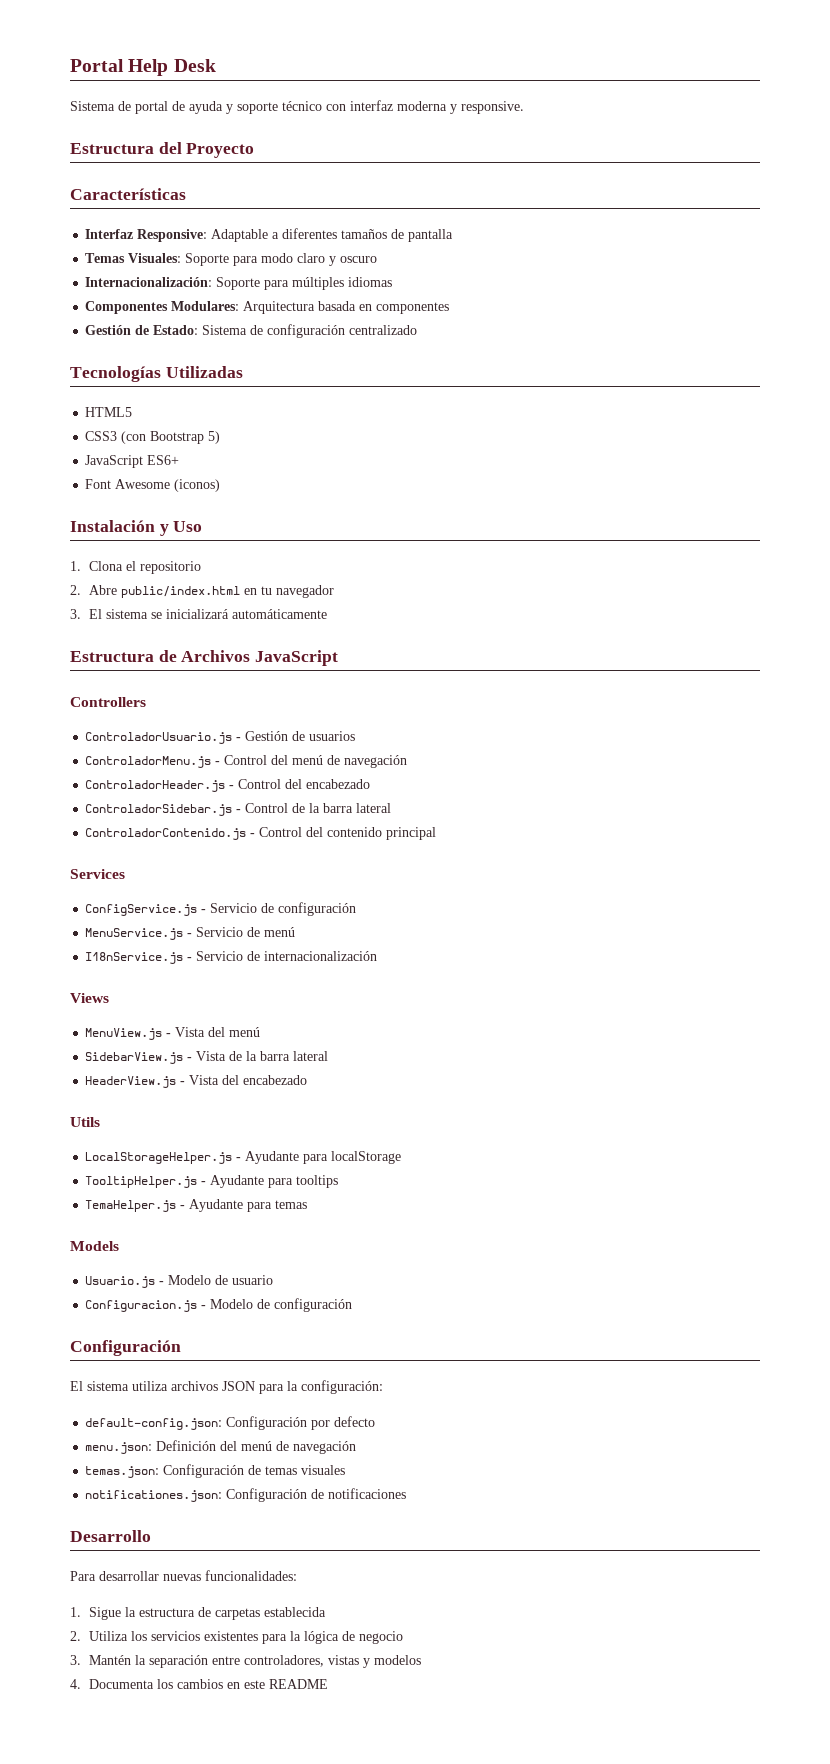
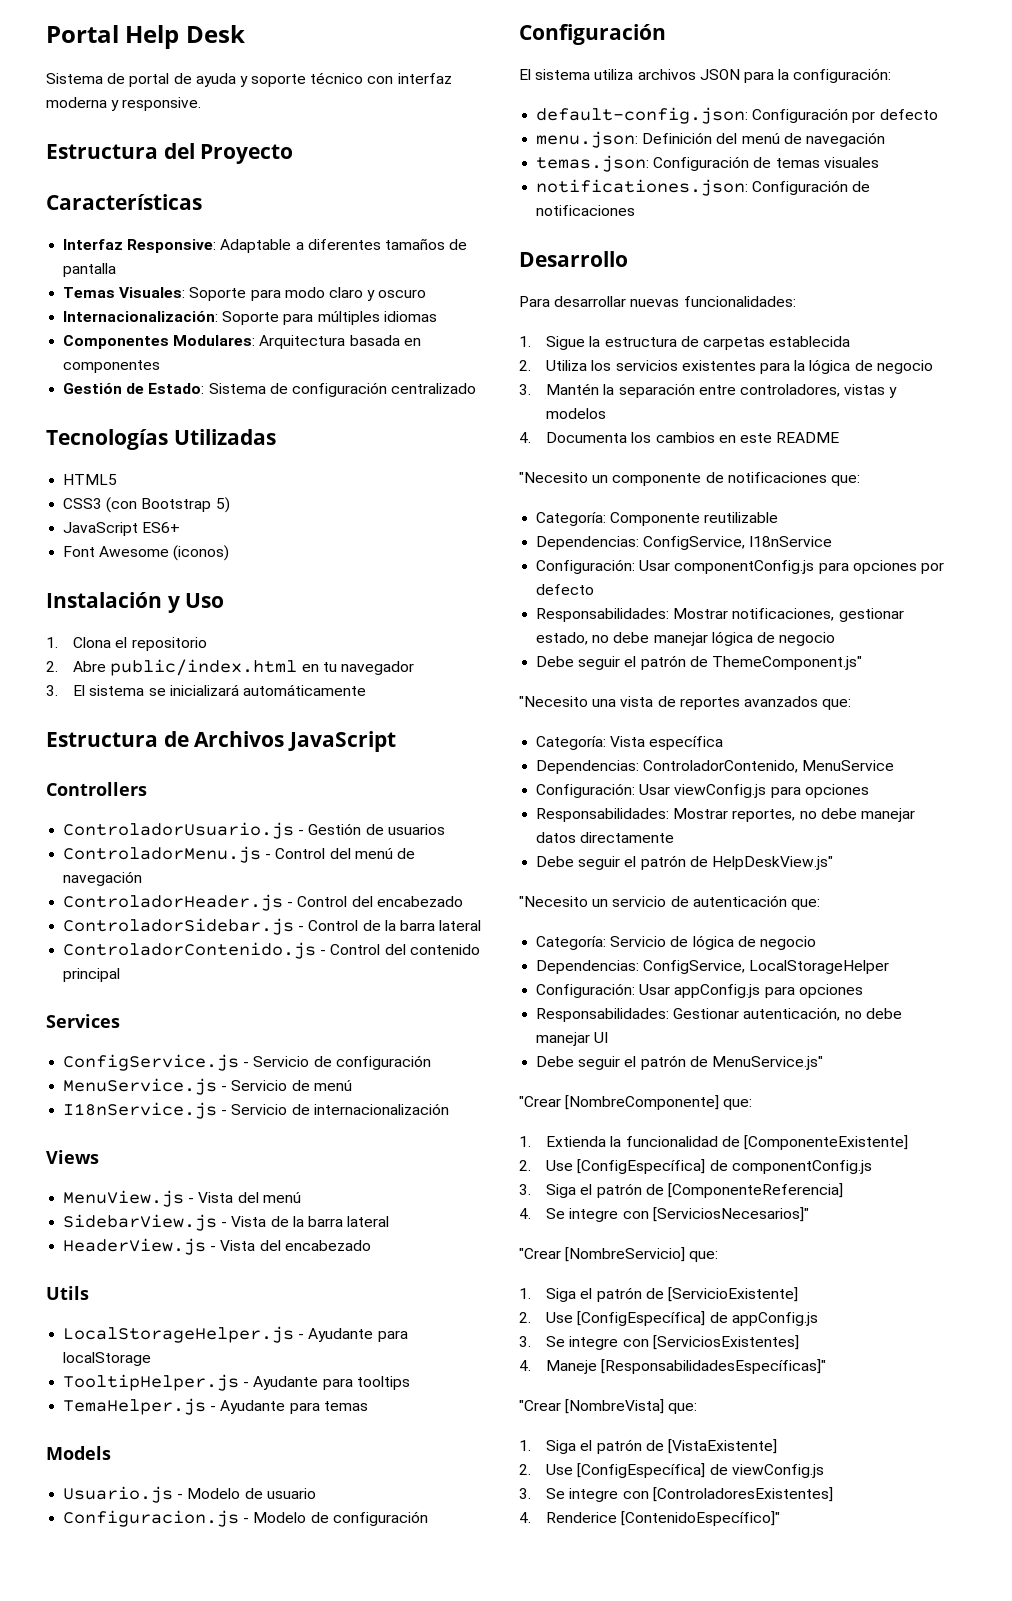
(329, 1684) none -> [519,472,860,486] [536,512,779,526] [536,536,833,550] [536,559,944,574] [536,584,595,595] [536,608,904,622] [536,631,836,646] [536,655,862,670] [519,696,852,710] [536,736,724,750] [536,760,895,774] [536,783,869,798] [536,808,915,822] [536,832,675,843] [536,855,833,870] [519,895,820,910] [536,935,816,950] [536,960,890,974] [536,983,863,998] [536,1007,902,1022] [536,1032,609,1046] [536,1055,823,1070] [519,1095,753,1110] [519,1135,908,1150] [519,1159,872,1174] [519,1183,843,1198] [519,1207,809,1222] [519,1247,719,1262] [519,1287,798,1302] [519,1311,818,1326] [519,1335,799,1350] [519,1359,827,1374] [519,1399,698,1414] [519,1439,777,1454] [519,1463,824,1478] [519,1487,833,1502] [519,1511,781,1526] // "Necesito un componente de notificaciones que: // Categoría: Componente reutilizable // Dependencias: ConfigService, I18nService // Configuración: Usar componentConfig.js para opciones por defecto // Responsabilidades: Mostrar notificaciones, gestionar estado, no debe manejar lógica de negocio // Debe seguir el patrón de ThemeComponent.js" // "Necesito una vista de reportes avanzados que: // Categoría: Vista específica // Dependencias: ControladorContenido, MenuService // Configuración: Usar viewConfig.js para opciones // Responsabilidades: Mostrar reportes, no debe manejar datos directamente // Debe seguir el patrón de HelpDeskView.js" // "Necesito un servicio de autenticación que: // Categoría: Servicio de lógica de negocio // Dependencias: ConfigService, LocalStorageHelper // Configuración: Usar appConfig.js para opciones // Responsabilidades: Gestionar autenticación, no debe manejar UI // Debe seguir el patrón de MenuService.js" // "Crear [NombreComponente] que: // 1. Extienda la funcionalidad de [ComponenteExistente] // 2. Use [ConfigEspecífica] de componentConfig.js // 3. Siga el patrón de [ComponenteReferencia] // 4. Se integre con [ServiciosNecesarios]" // "Crear [NombreServicio] que: // 1. Siga el patrón de [ServicioExistente] // 2. Use [ConfigEspecífica] de appConfig.js // 3. Se integre con [ServiciosExistentes] // 4. Maneje [ResponsabilidadesEspecíficas]" // "Crear [NombreVista] que: // 1. Siga el patrón de [VistaExistente] // 2. Use [ConfigEspecífica] de viewConfig.js // 3. Se integre con [ControladoresExistentes] // 4. Renderice [ContenidoEspecífico]"

